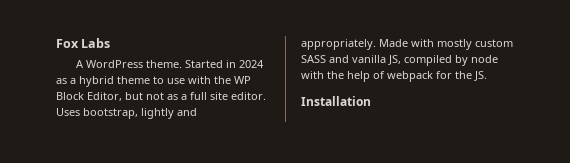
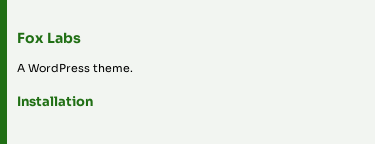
[185,60,265,68] [56,76,251,87] [56,92,266,101] [56,108,197,119] [301,39,513,50] [301,55,498,66] [301,71,487,82] Started in 2024 as a hybrid theme to use with the WP Block Editor, but not as a full site editor. Uses bootstrap, lightly and appropriately. Made with mostly custom SASS and vanilla JS, compiled by node with the help of webpack for the JS. -> (133, 68) none

